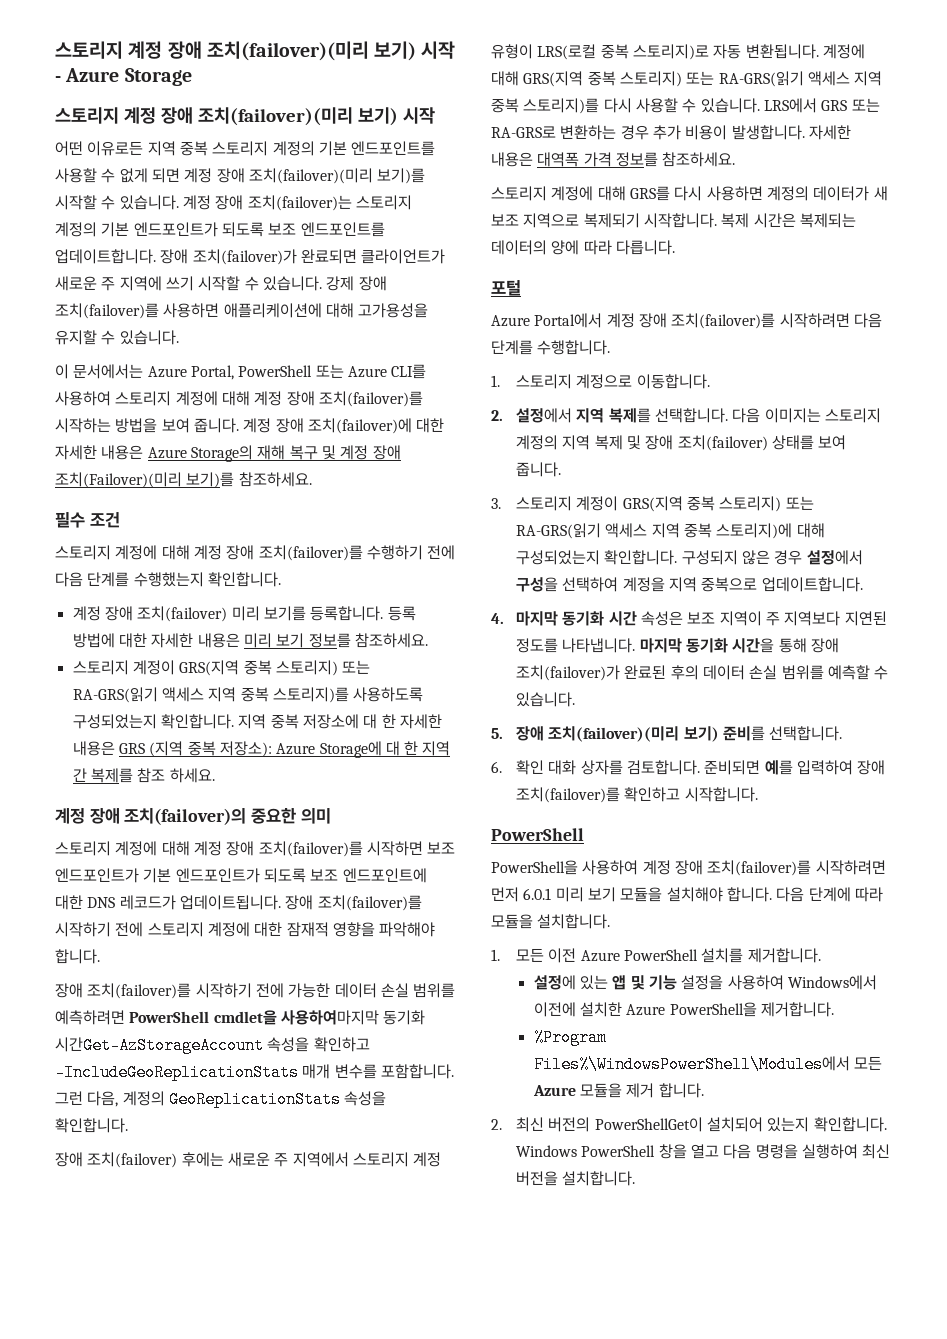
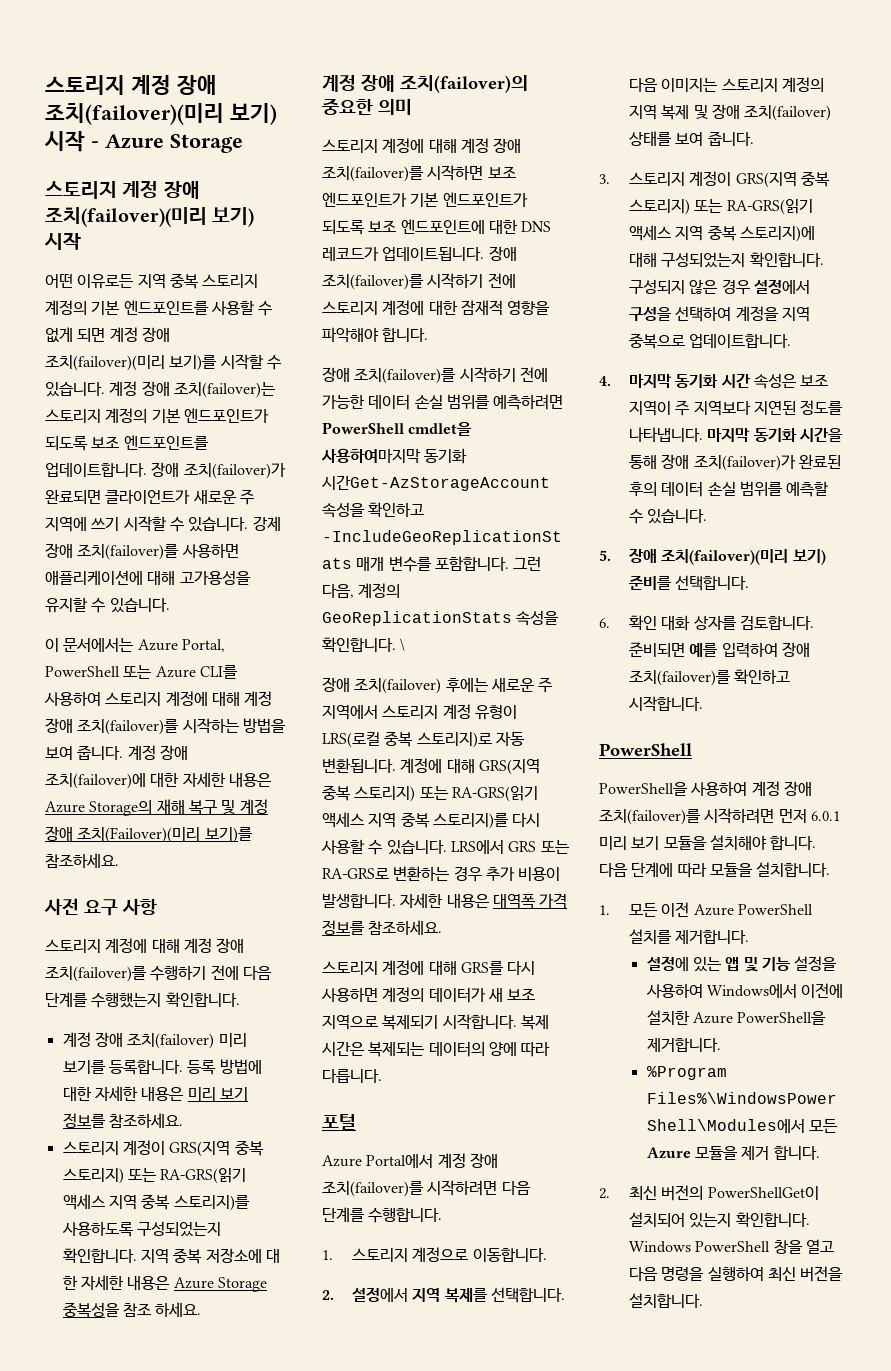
[55,512,120,528] 필수 조건 -> [44,898,157,916] 사전 요구 사항
[118,741,451,758] [72,768,133,783] GRS (지역 중복 저장소): Azure Storage에 대 한 지역 간 복제를 -> [173,1277,267,1292] [62,1302,120,1318] Azure Storage 중복성을
(128, 1125) none -> [400,638,406,651] \

